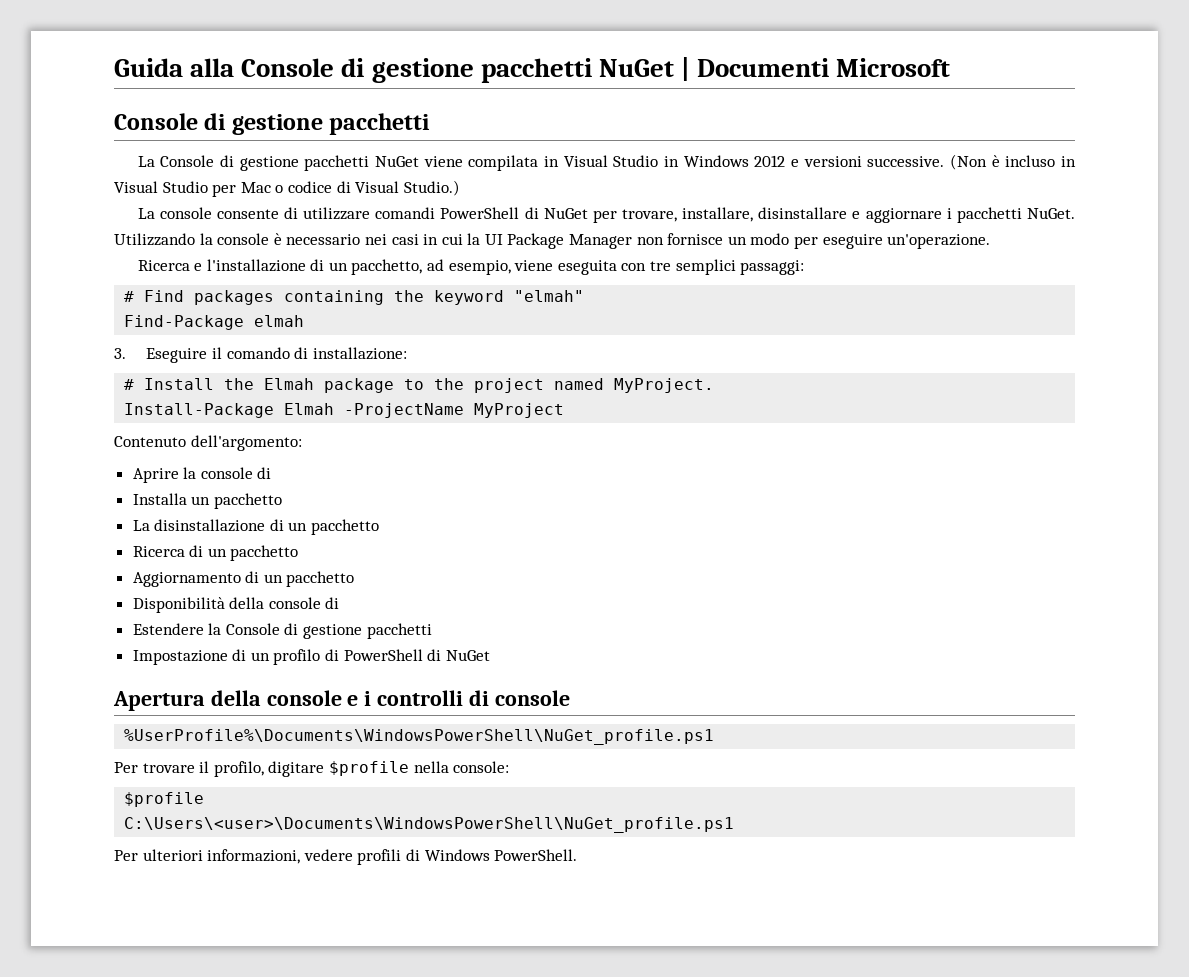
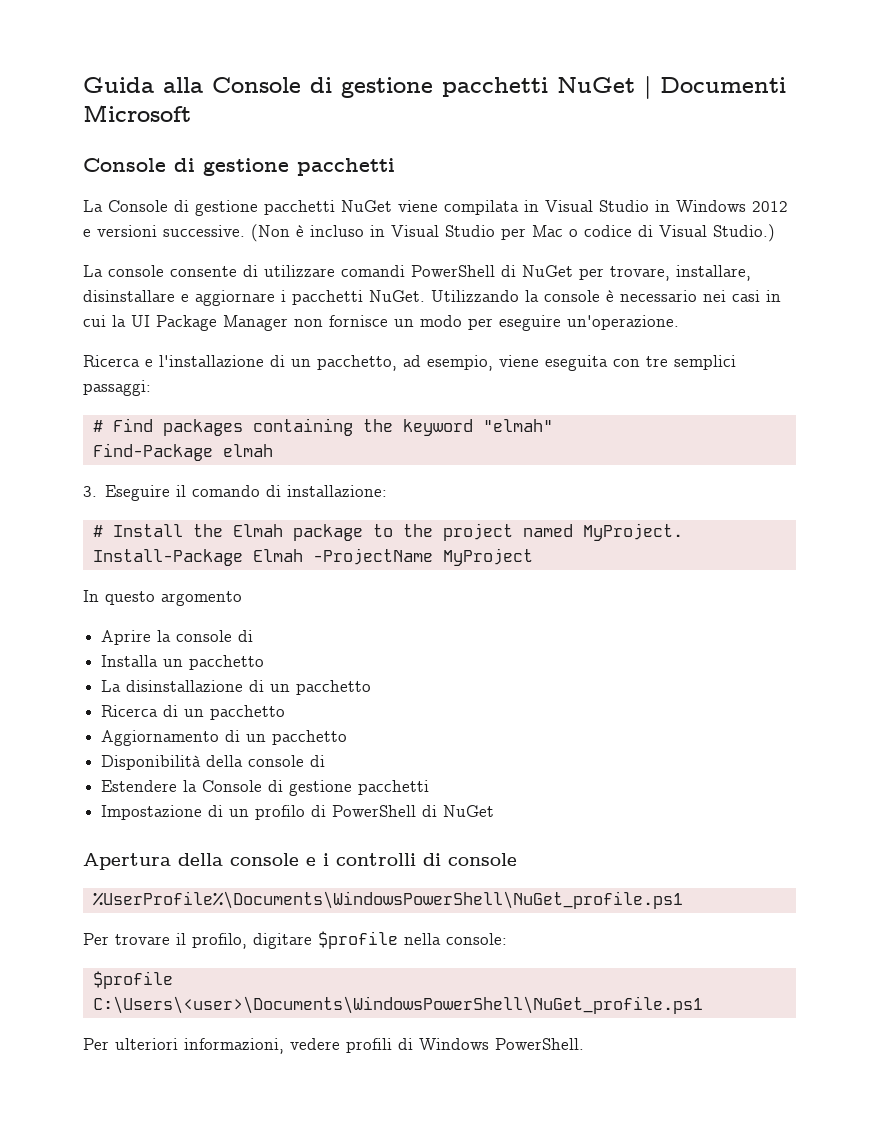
[114,435,302,451] Contenuto dell'argomento: -> [83,590,242,606] In questo argomento

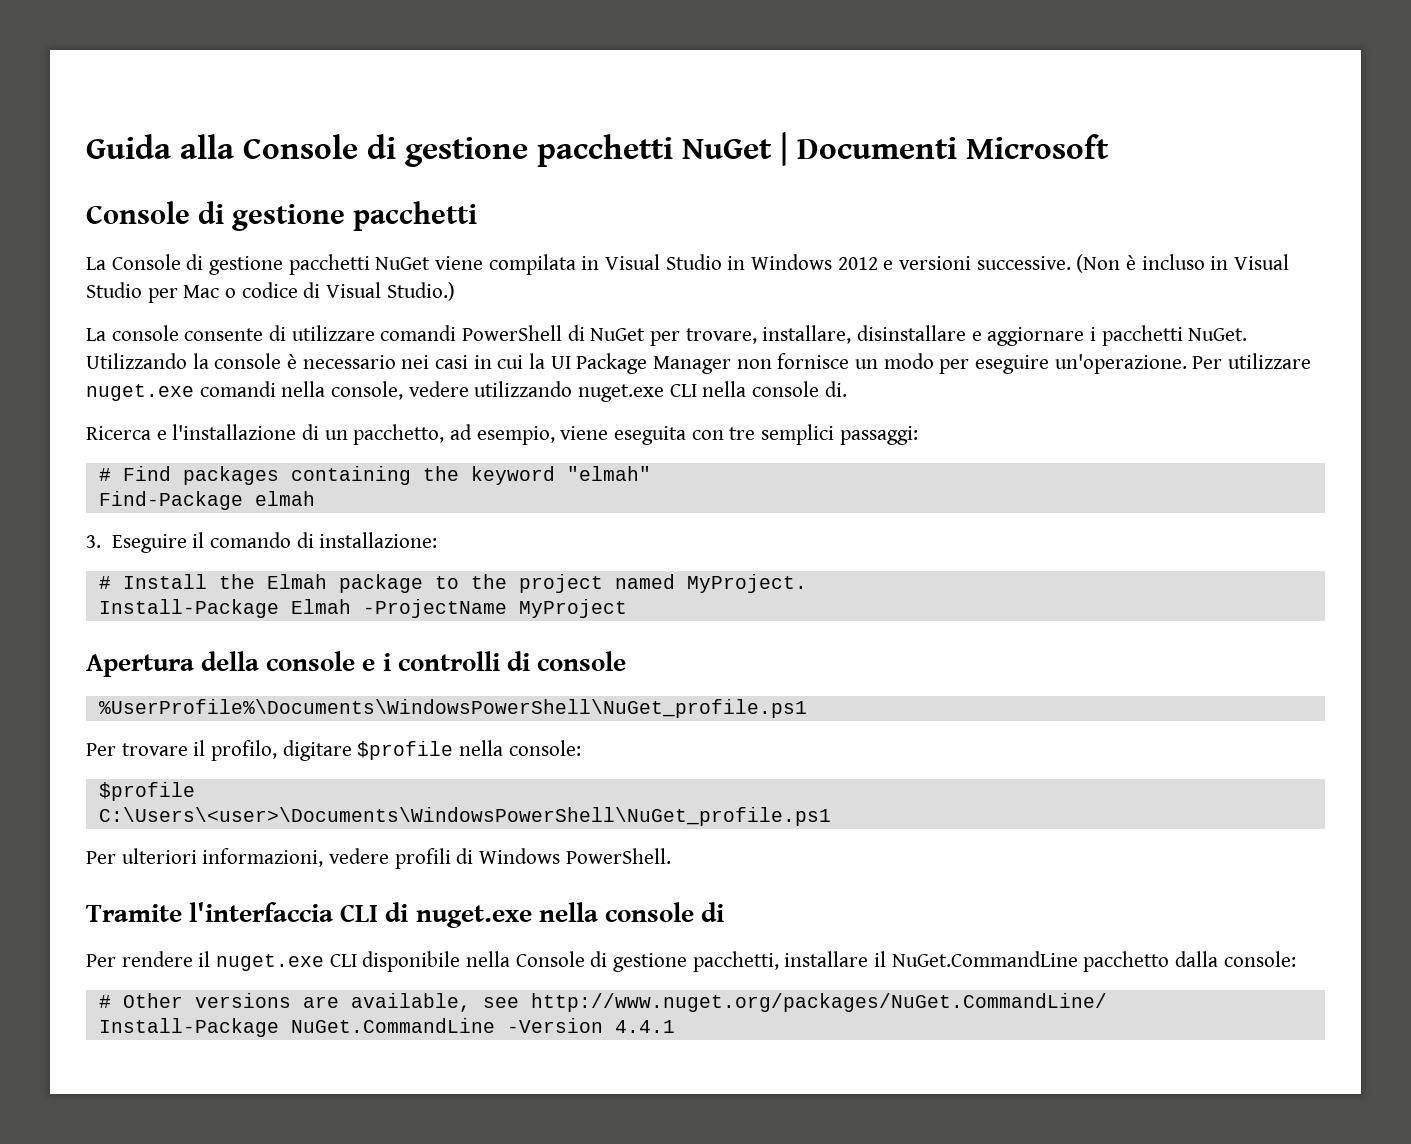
(679, 322) none -> [1192,353,1312,369] [86,381,847,402] Per utilizzare nuget.exe comandi nella console, vedere utilizzando nuget.exe CLI nella console di.
[83,590,242,606] [101,630,254,645] [101,655,265,670] [101,680,372,695] [101,705,286,720] [101,730,348,746] [101,755,326,770] [101,780,430,796] [101,805,495,820] // In questo argomento // Aprire la console di // Installa un pacchetto // La disinstallazione di un pacchetto // Ricerca di un pacchetto // Aggiornamento di un pacchetto // Disponibilità della console di // Estendere la Console di gestione pacchetti // Impostazione di un profilo di PowerShell di NuGet -> (627, 608) none
(584, 1044) none -> [86,902,725,928] [86,951,1296,972] [98,993,1107,1012] [98,1018,675,1037] // Tramite l'interfaccia CLI di nuget.exe nella console di // Per rendere il nuget.exe CLI disponibile nella Console di gestione pacchetti, installare il NuGet.CommandLine pacchetto dalla console: // # Other versions are available, see http://www.nuget.org/packages/NuGet.CommandLine/ // Install-Package NuGet.CommandLine -Version 4.4.1

